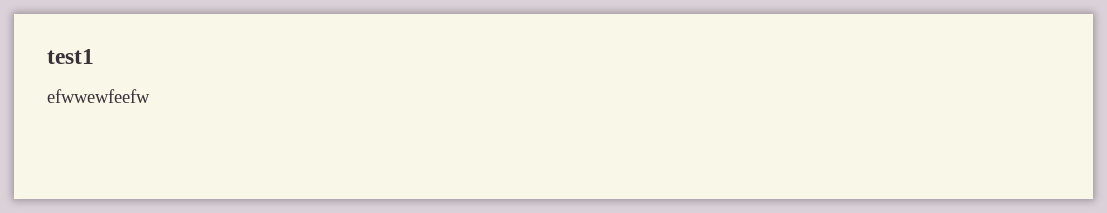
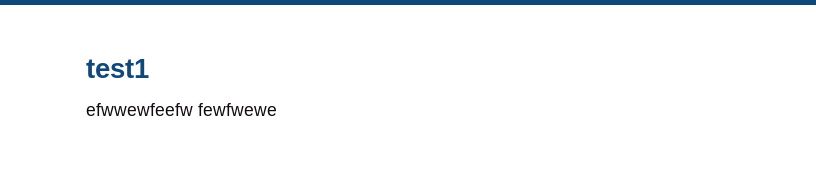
(150, 96) none -> [198,103,277,116] fewfwewe

